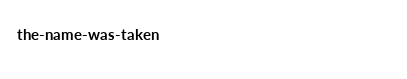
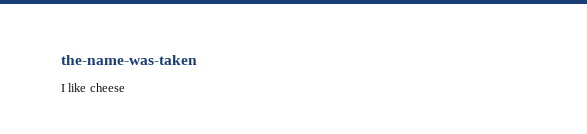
(159, 34) none -> [61,83,125,92] // I like cheese

